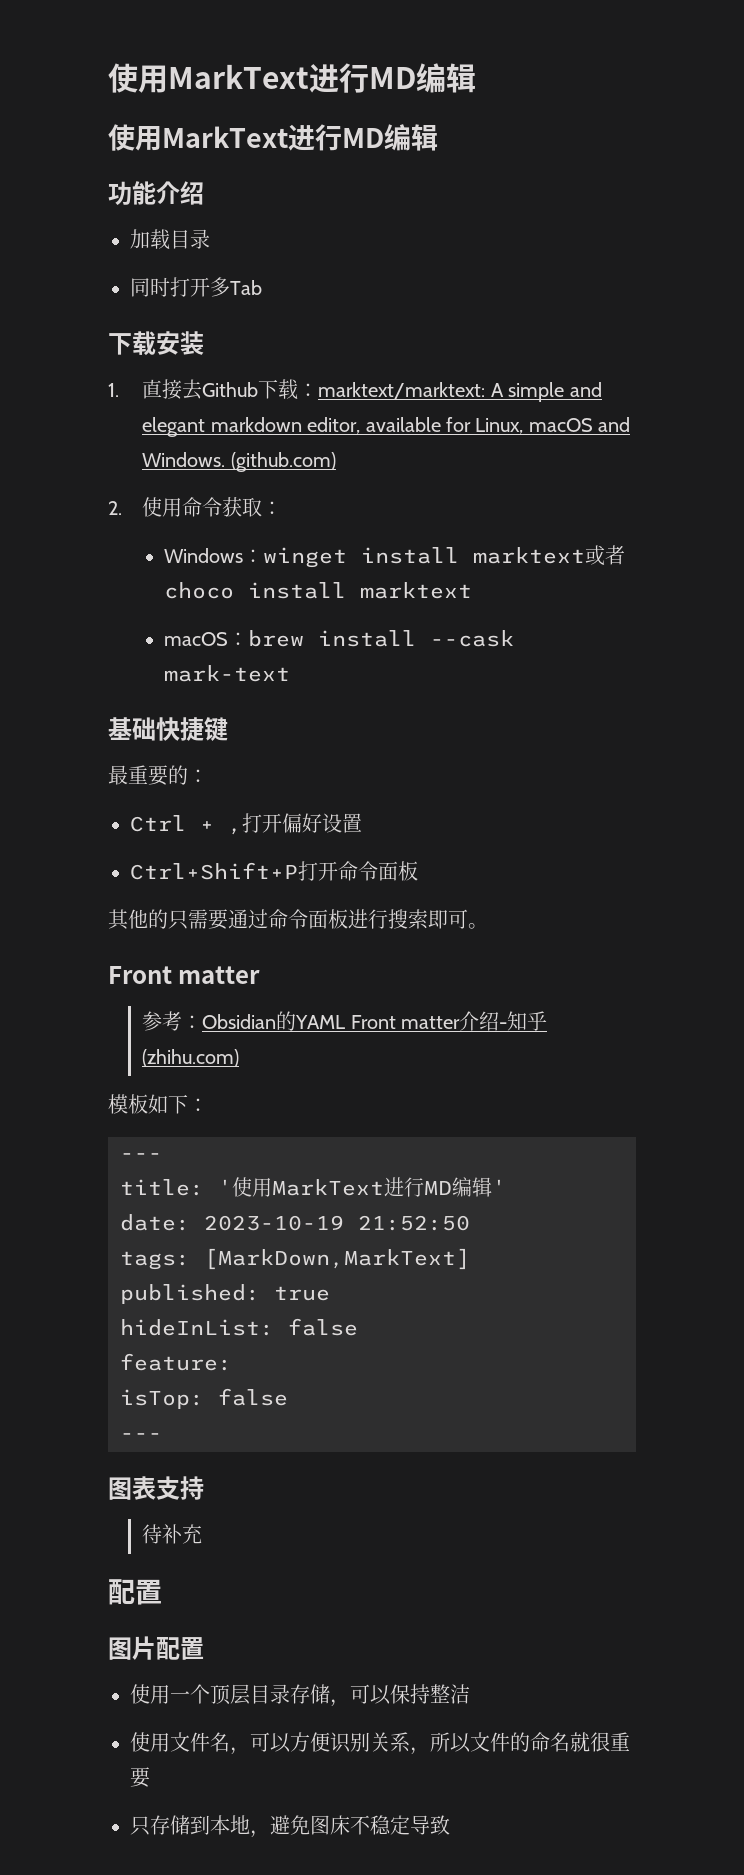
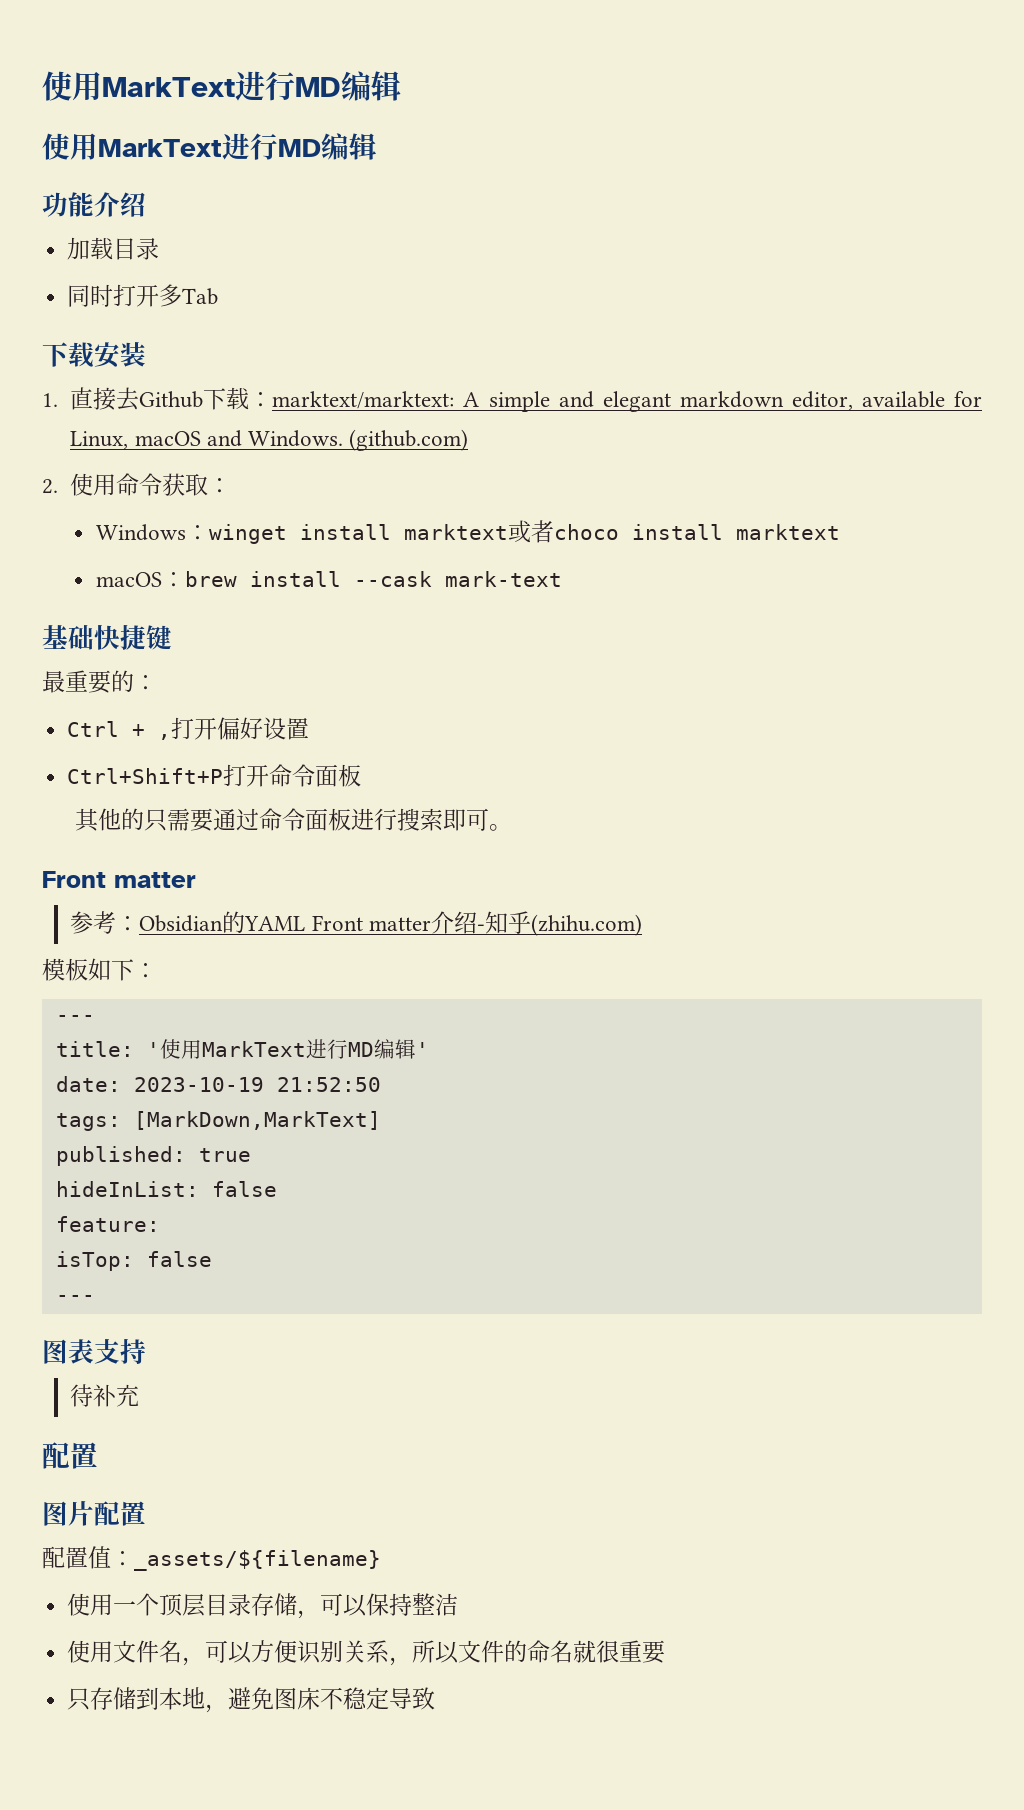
(204, 1648) none -> [42,1546,381,1571] // 配置值：_assets/${filename}

